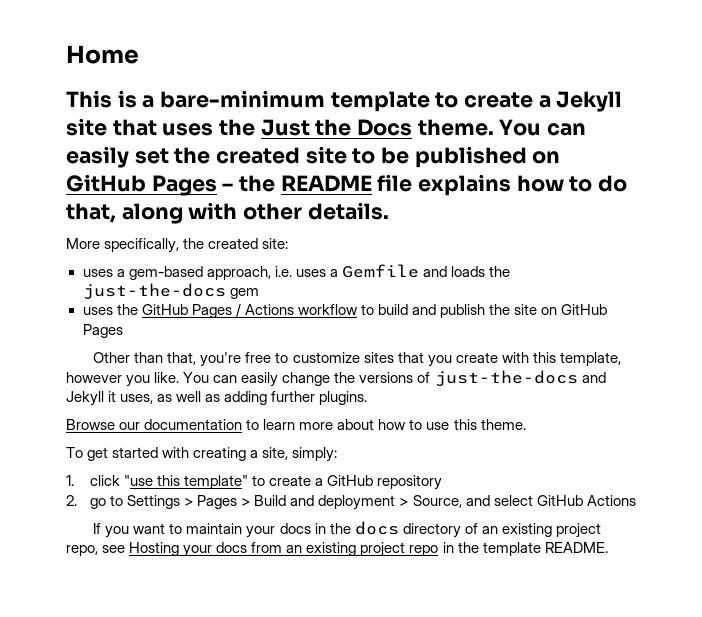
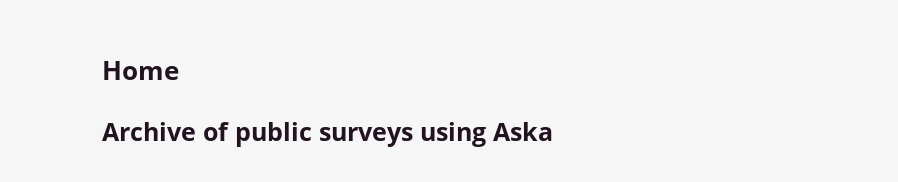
[66,90,623,112] [66,118,587,136] [66,146,561,168] [66,174,628,196] [66,202,389,224] [66,238,289,253] [82,264,511,280] [82,283,259,300] [82,303,608,318] [82,324,123,338] [93,352,621,367] [66,370,606,387] [66,391,368,406] [66,419,526,430] [66,447,338,462] [66,475,443,490] [66,495,636,510] [93,521,601,538] [66,542,608,557] This is a bare-minimum template to create a Jekyll site that uses the Just the Docs theme. You can easily set the created site to be published on GitHub Pages – the README file explains how to do that, along with other details. // More specifically, the created site: // uses a gem-based approach, i.e. uses a Gemfile and loads the just-the-docs gem // uses the GitHub Pages / Actions workflow to build and publish the site on GitHub Pages // Other than that, you're free to customize sites that you create with this template, however you like. You can easily change the versions of just-the-docs and Jekyll it uses, as well as adding further plugins. // Browse our documentation to learn more about how to use this theme. // To get started with creating a site, simply: // 1. click "use this template" to create a GitHub repository // 2. go to Settings > Pages > Build and deployment > Source, and select GitHub Actions // If you want to maintain your docs in the docs directory of an existing project repo, see Hosting your docs from an existing project repo in the template README. -> [102,122,553,147] Archive of public surveys using Aska

